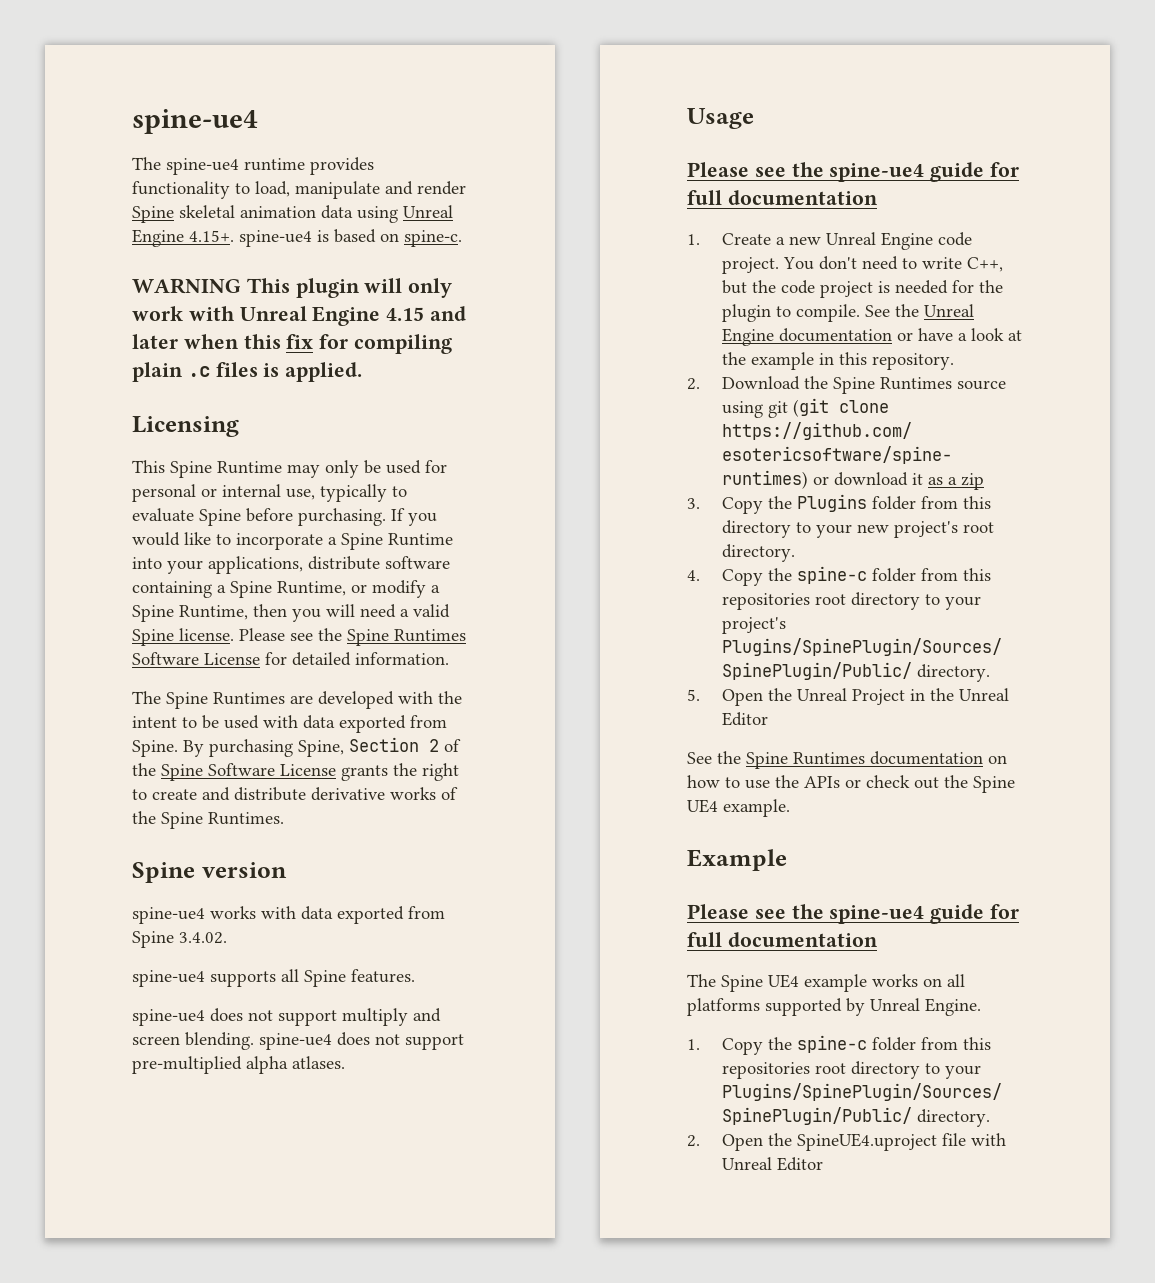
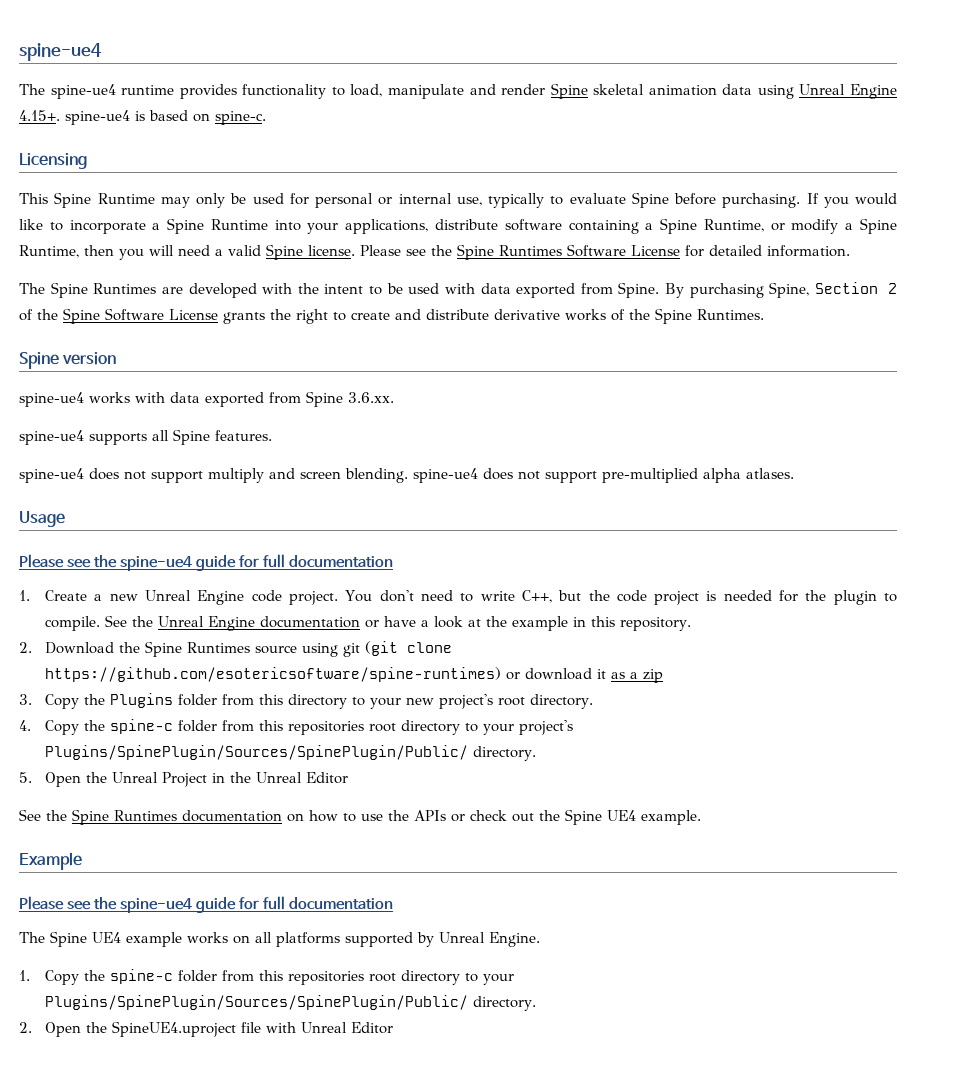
[132,278,453,298] [132,306,467,326] [132,334,453,354] [132,362,363,382] // WARNING This plugin will only work with Unreal Engine 4.15 and later when this fix for compiling plain .c files is applied. -> (266, 118) none
[179,932,227,944] 3.4.02. -> [348,392,394,403] 3.6.xx.

